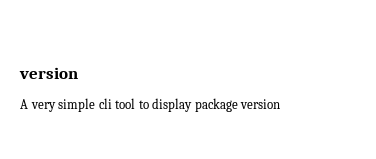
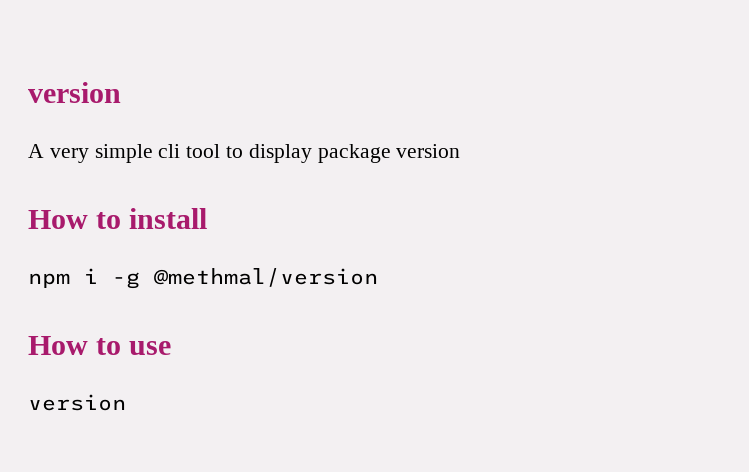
(281, 104) none -> [28,208,208,229] [28,268,378,289] [28,336,172,355] [28,394,126,411] // How to install // npm i -g @methmal/version // How to use // version

